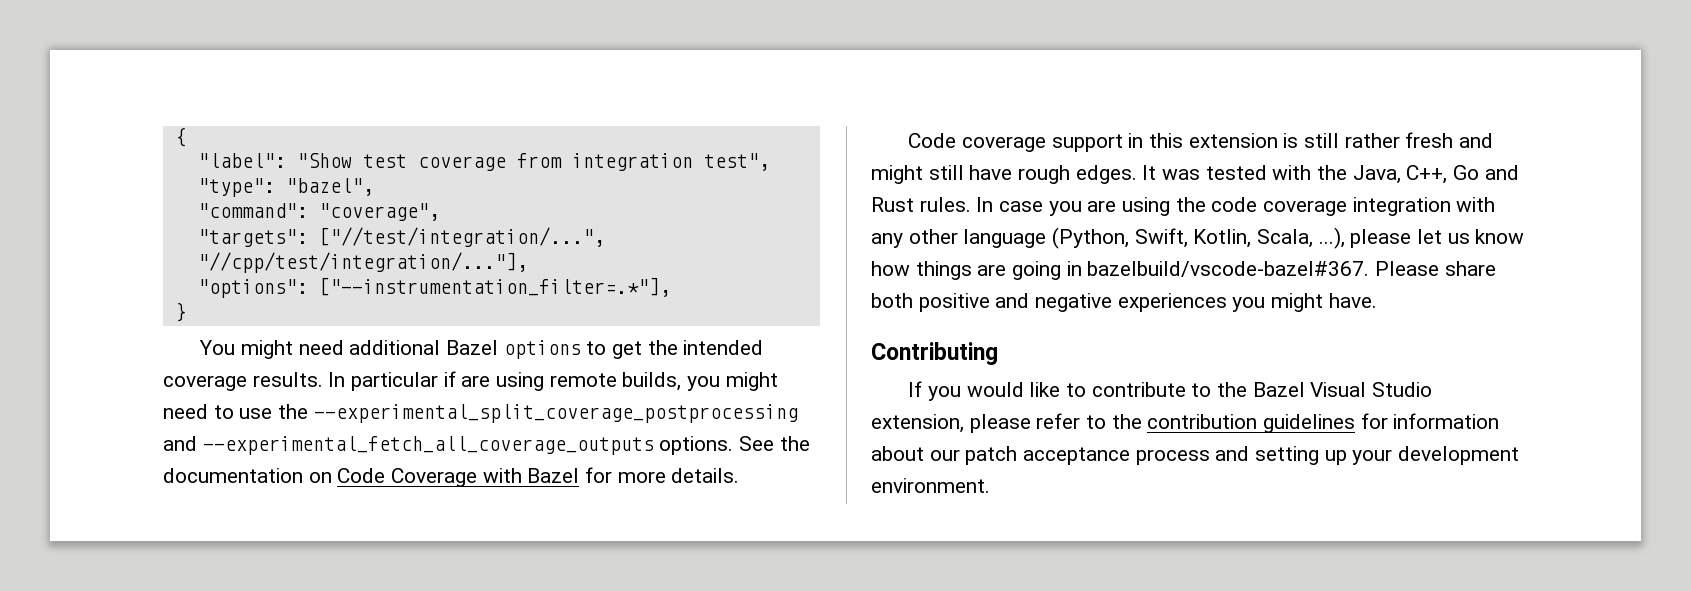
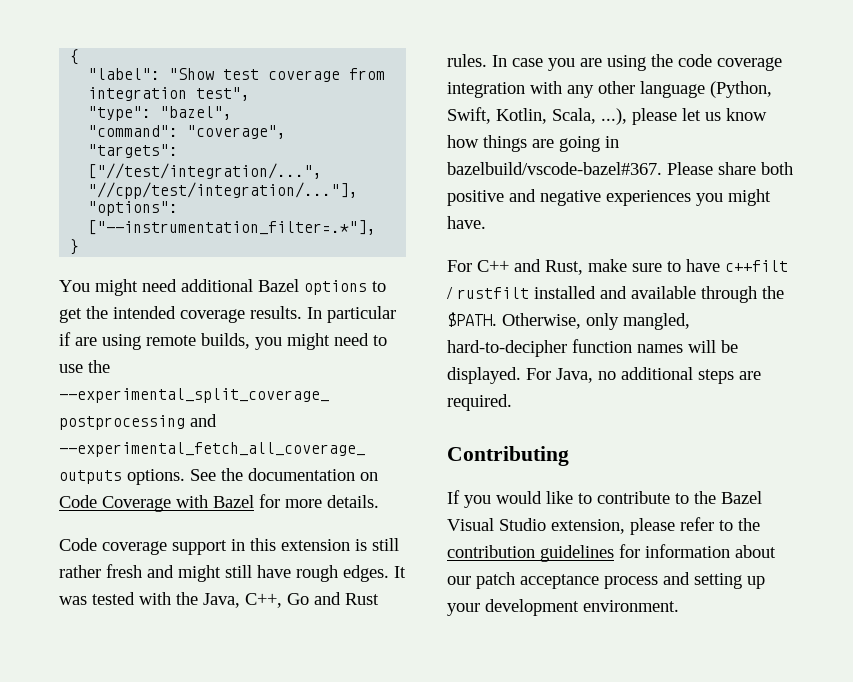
(1377, 300) none -> [447,259,788,275] [447,286,784,303] [447,312,690,330] [447,339,738,357] [447,367,761,384] [447,394,512,411] // For C++ and Rust, make sure to have c++filt / rustfilt installed and available through the $PATH. Otherwise, only mangled, hard-to-decipher function names will be displayed. For Java, no additional steps are required.

